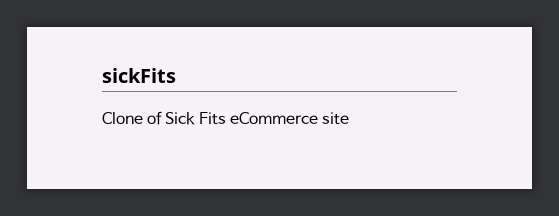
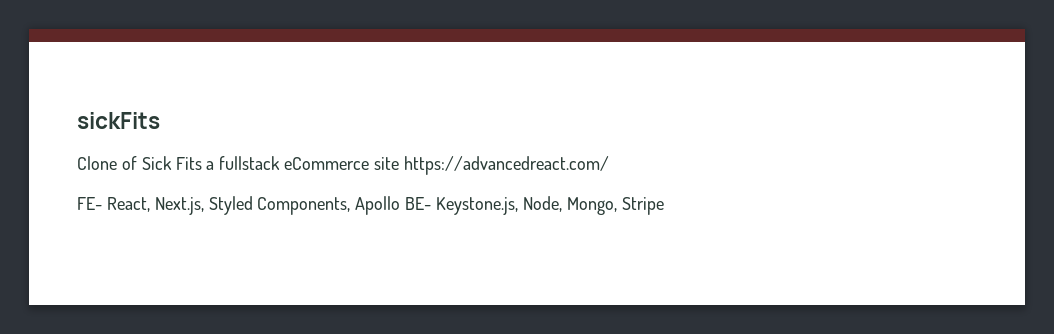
[229,112,349,125] eCommerce site -> [206,156,609,175] [77,196,664,215] a fullstack eCommerce site https://advancedreact.com/ // FE- React, Next.js, Styled Components, Apollo BE- Keystone.js, Node, Mongo, Stripe

